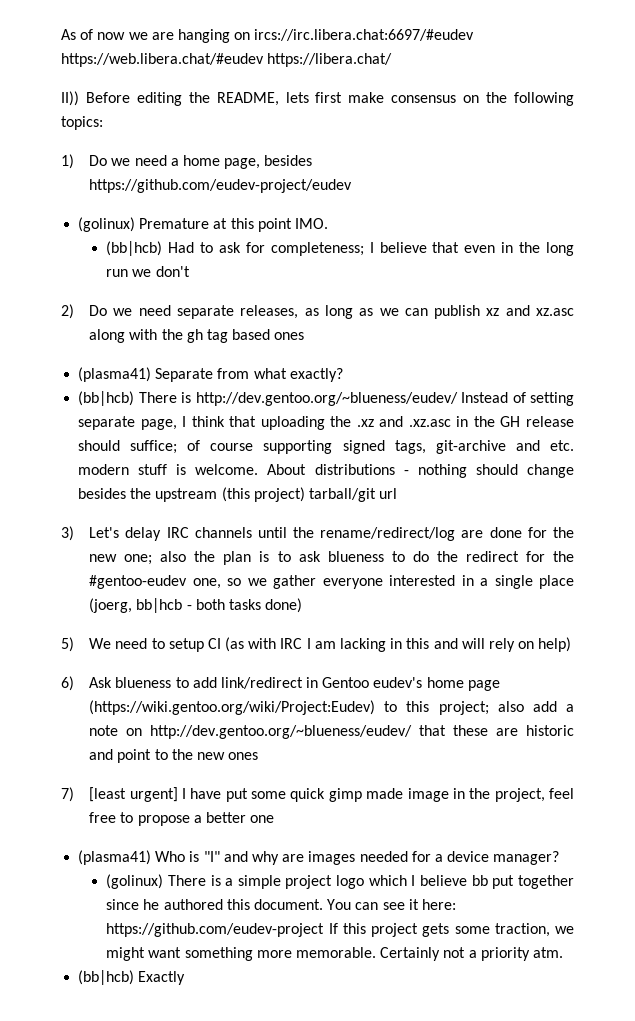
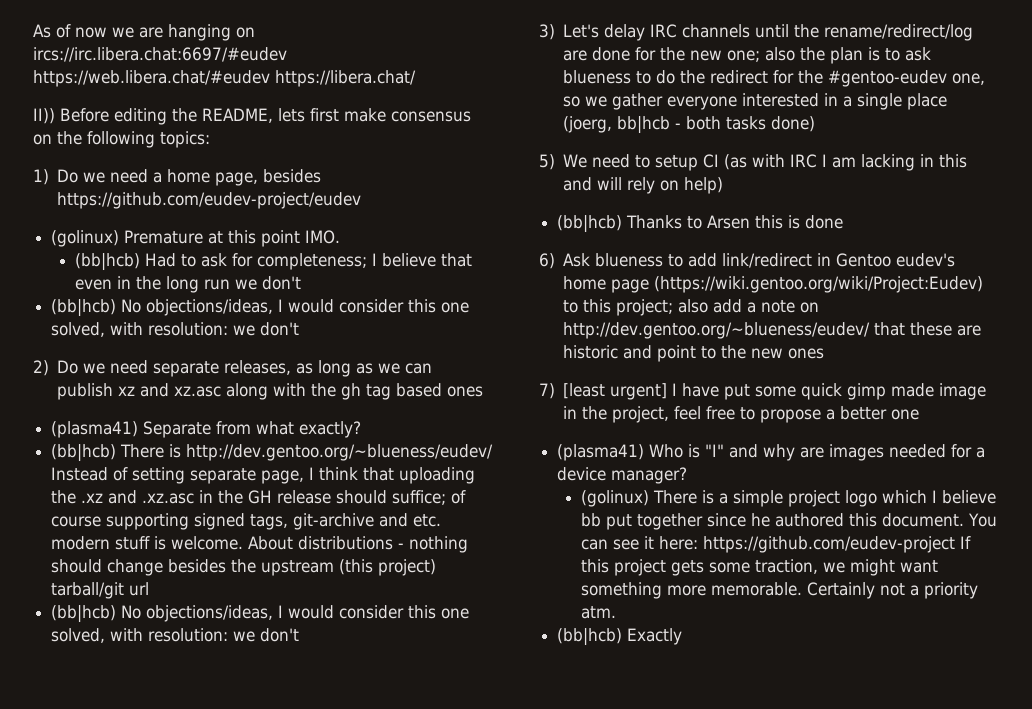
(190, 271) none -> [51,299,470,317] [51,322,300,337] // (bb|hcb) No objections/ideas, I would consider this one solved, with resolution: we don't
(398, 493) none -> [51,605,470,623] [51,628,300,643] // (bb|hcb) No objections/ideas, I would consider this one solved, with resolution: we don't
(572, 644) none -> [557,215,844,233] // (bb|hcb) Thanks to Arsen this is done

